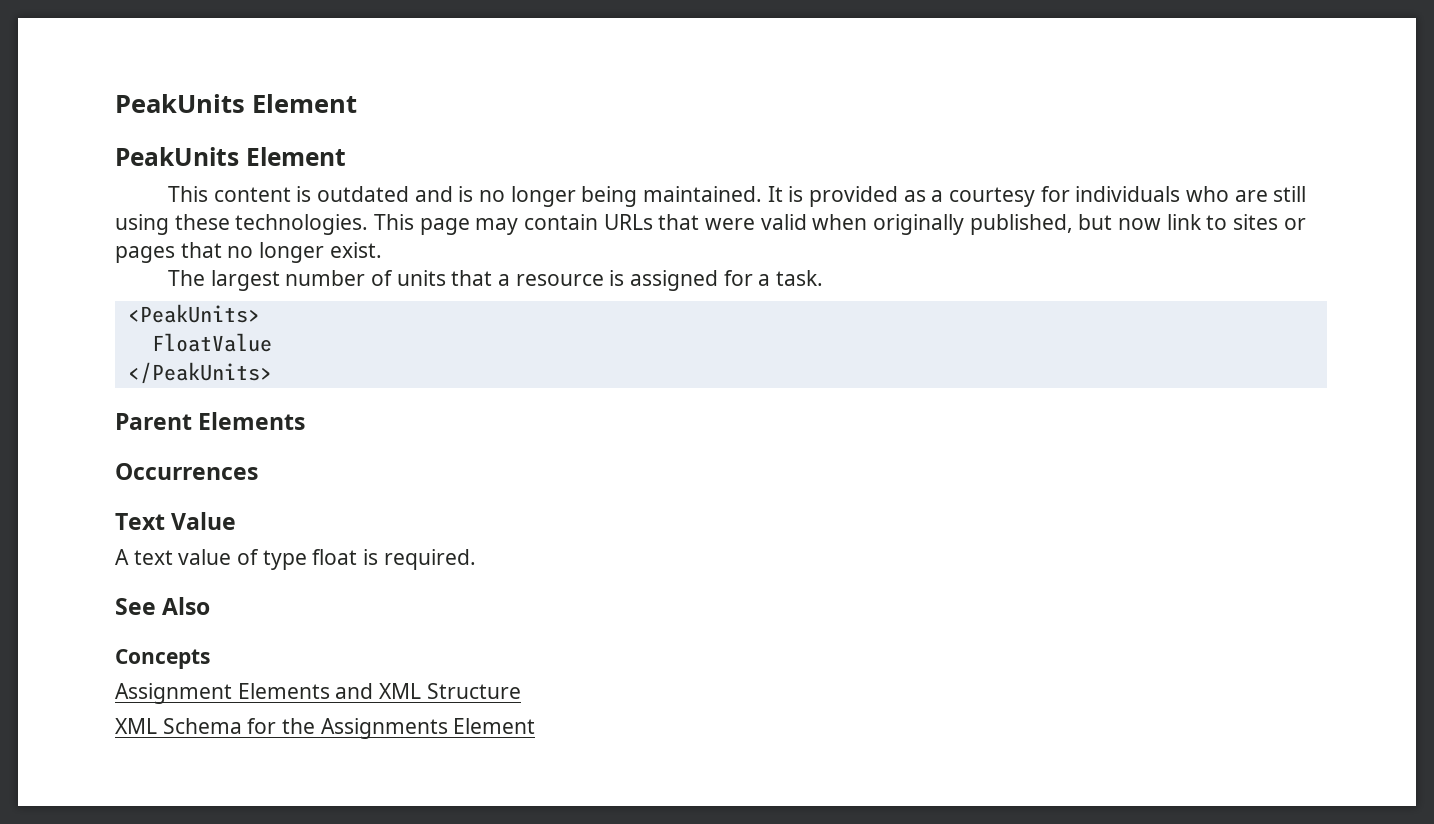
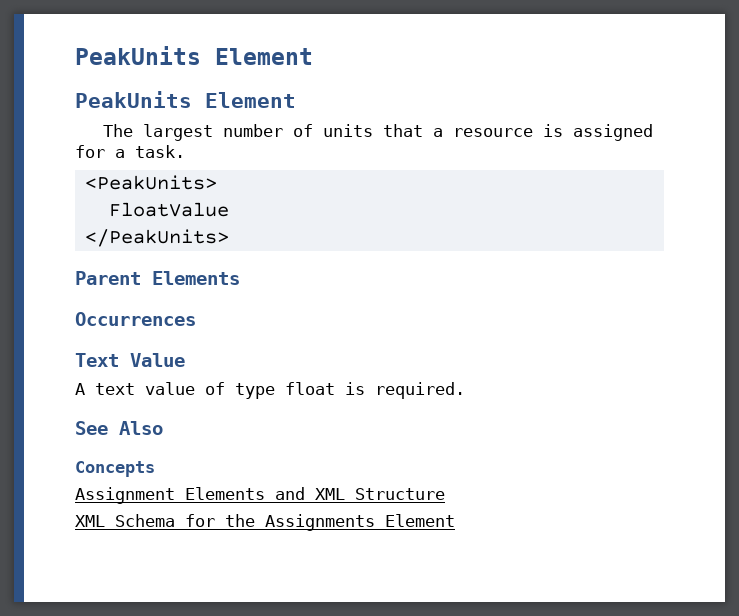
[168,186,1307,207] [115,214,1306,235] [115,242,382,263] // This content is outdated and is no longer being maintained. It is provided as a courtesy for individuals who are still using these technologies. This page may contain URLs that were valid when originally published, but now link to sites or pages that no longer exist. -> (296, 100) none

